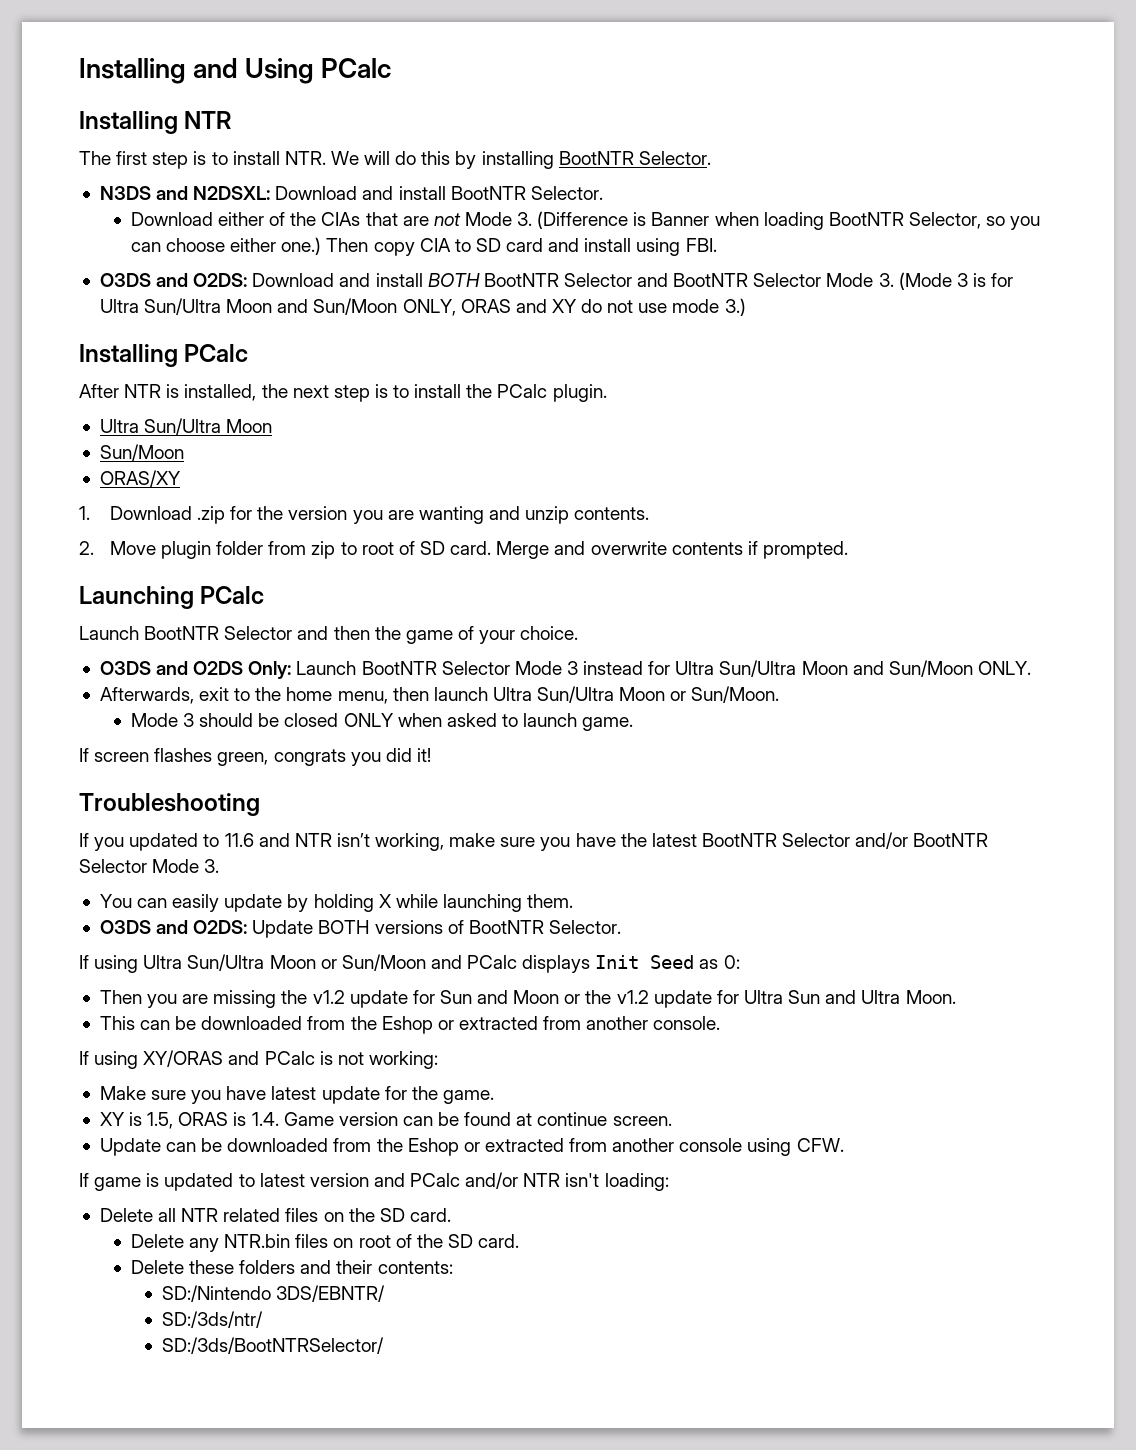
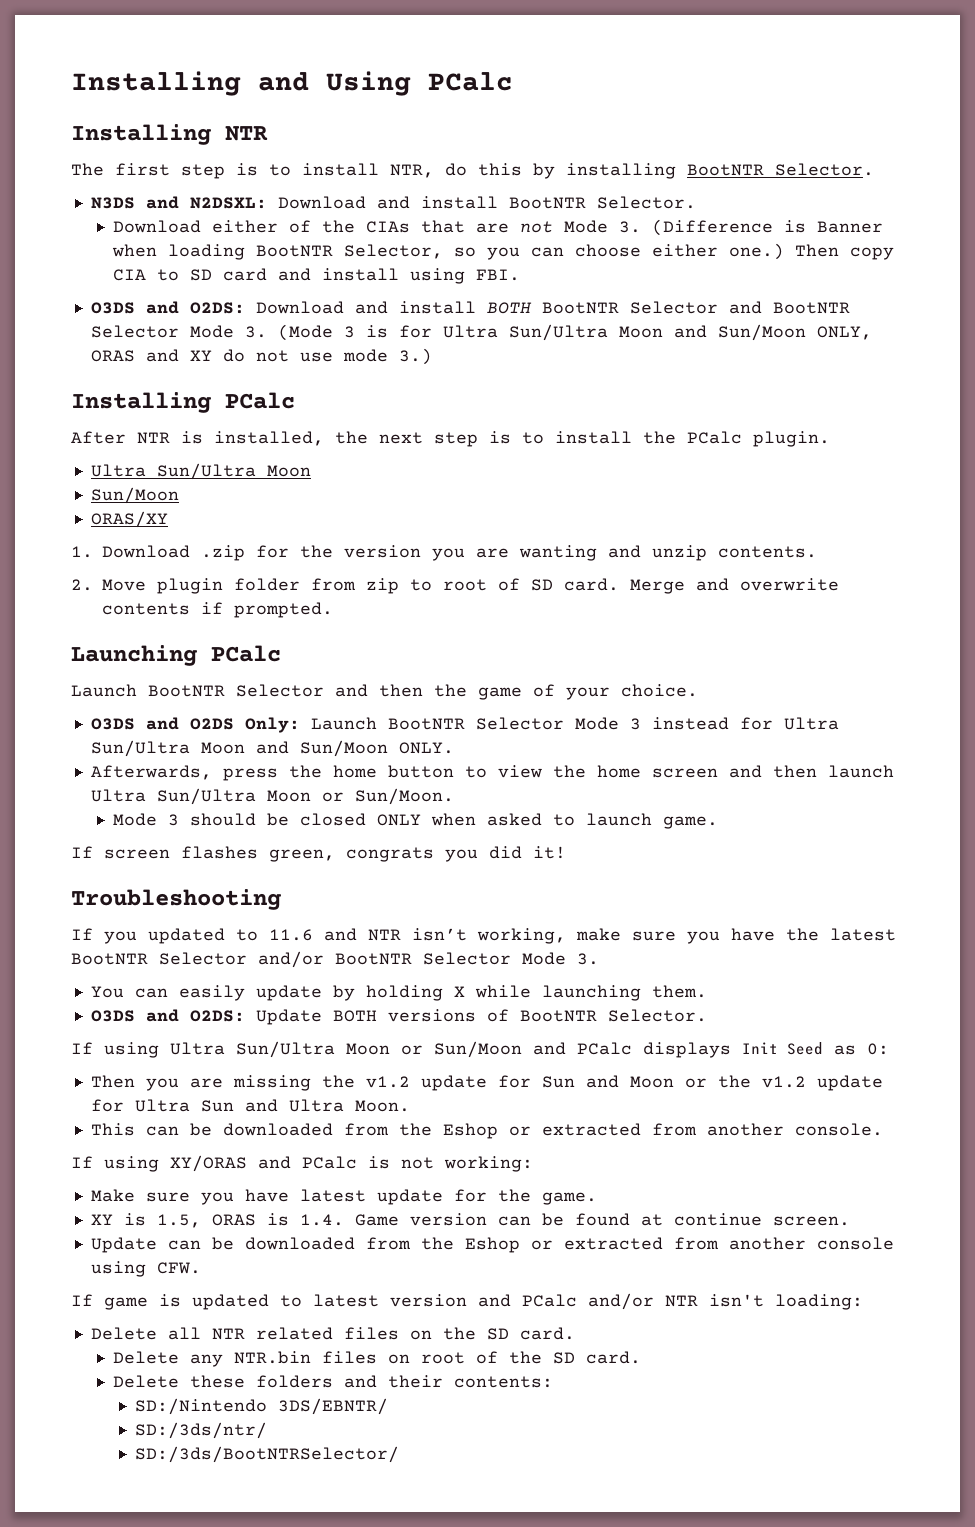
[284,151,391,165] NTR. We will -> [390,164,434,178] NTR,
[199,687,388,704] exit to the home menu, -> [222,765,762,781] press the home button to view the home screen and

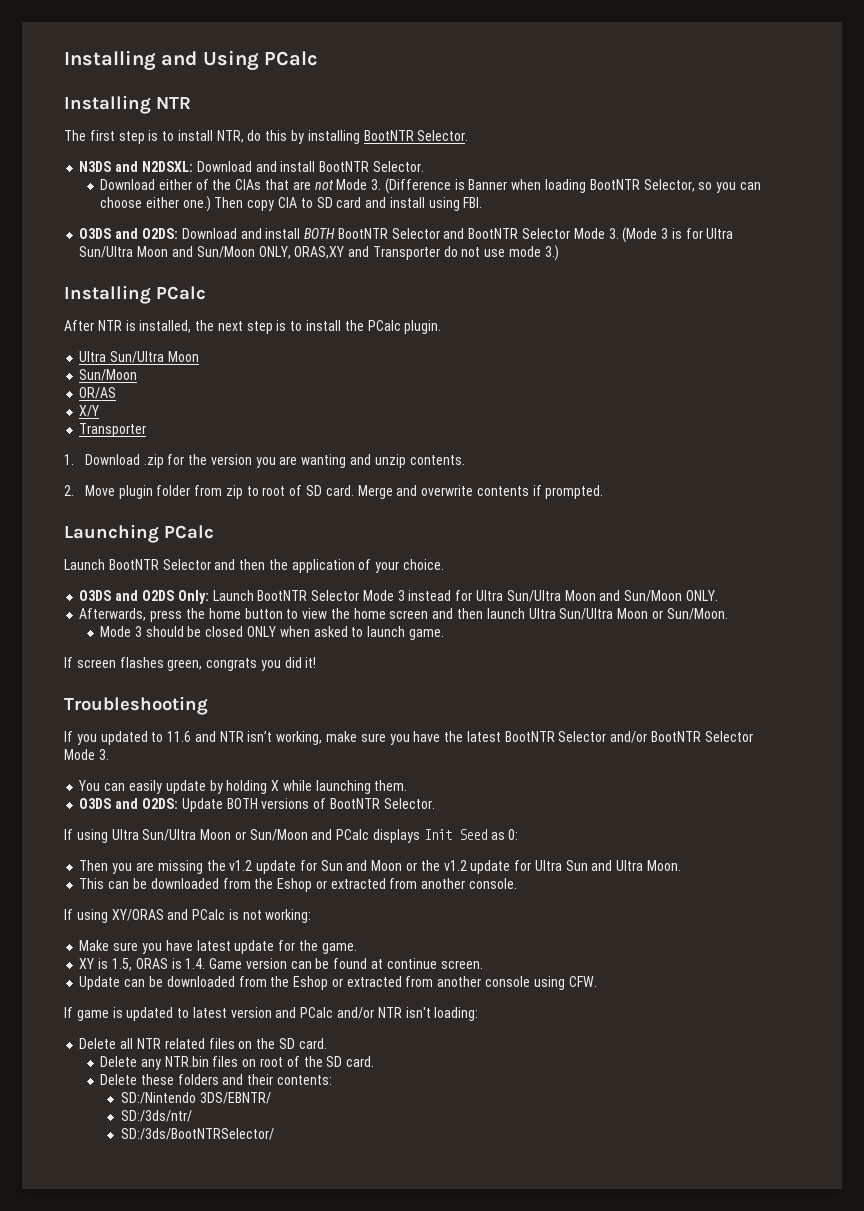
[90,349,212,362] ORAS and XY -> [294,246,440,260] ORAS,XY and Transporter
[90,511,168,528] ORAS/XY -> [79,387,117,399] [79,405,100,417] [79,423,147,437] OR/AS // X/Y // Transporter
[478,687,522,700] game -> [291,559,355,573] application

